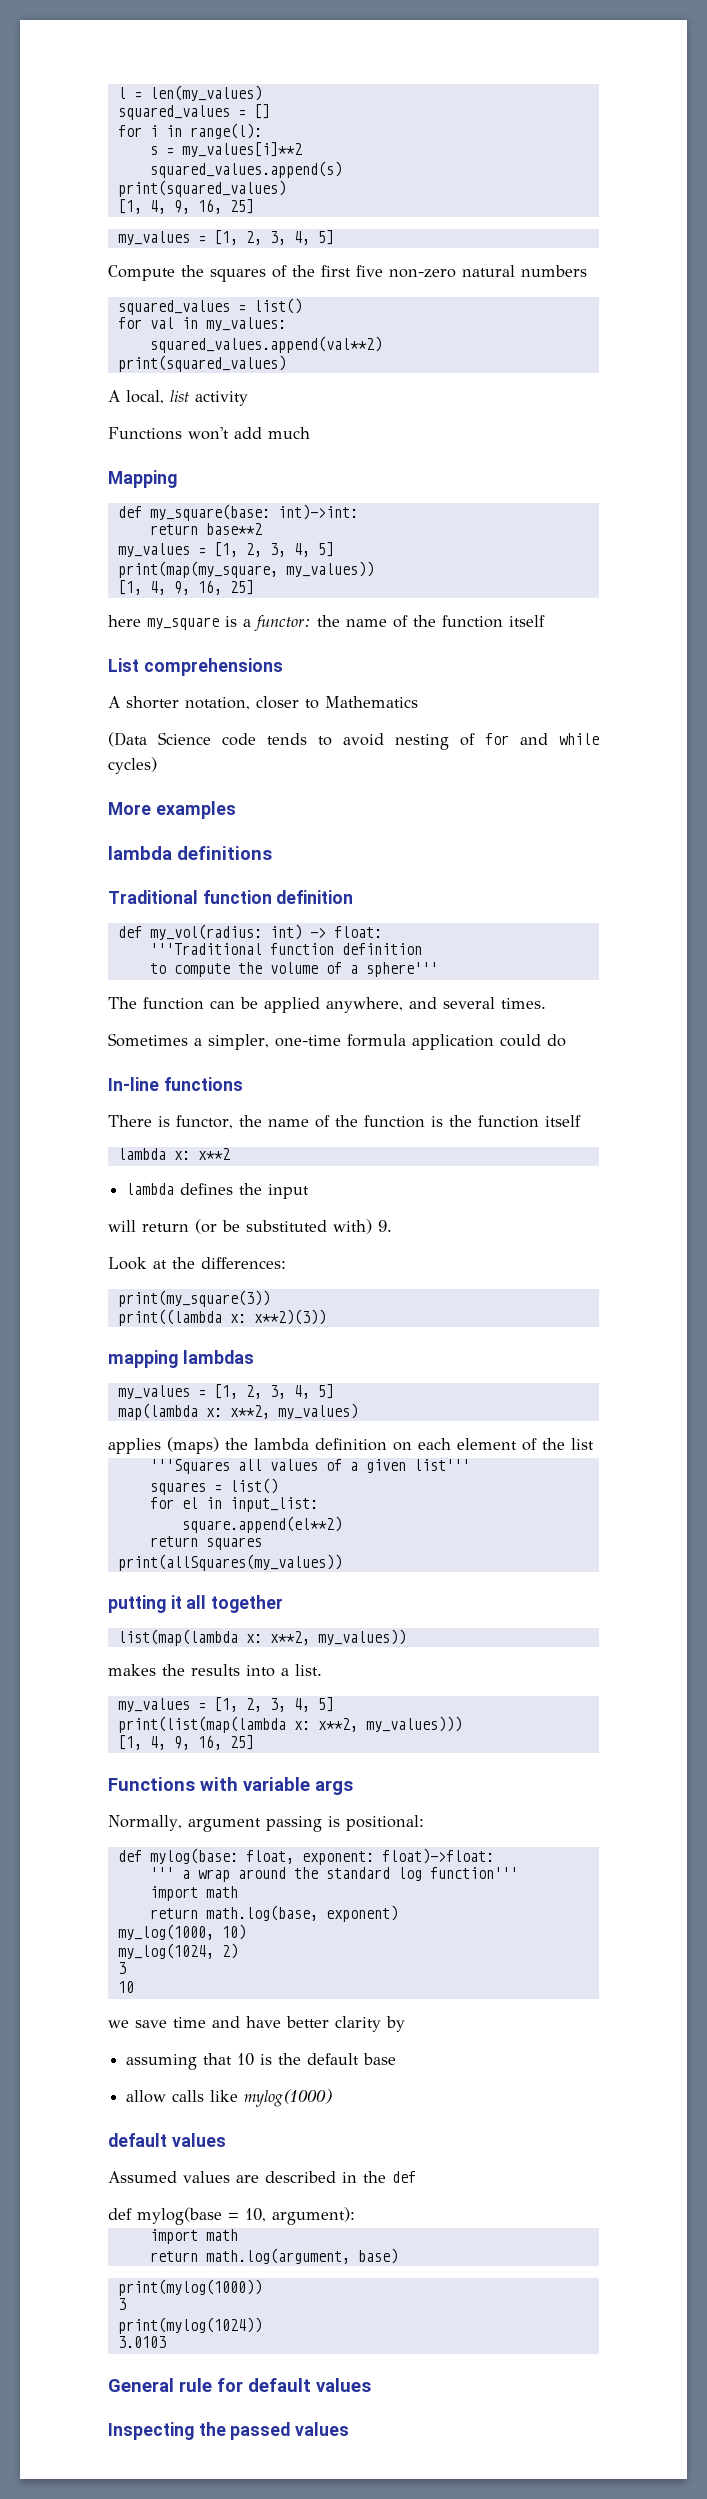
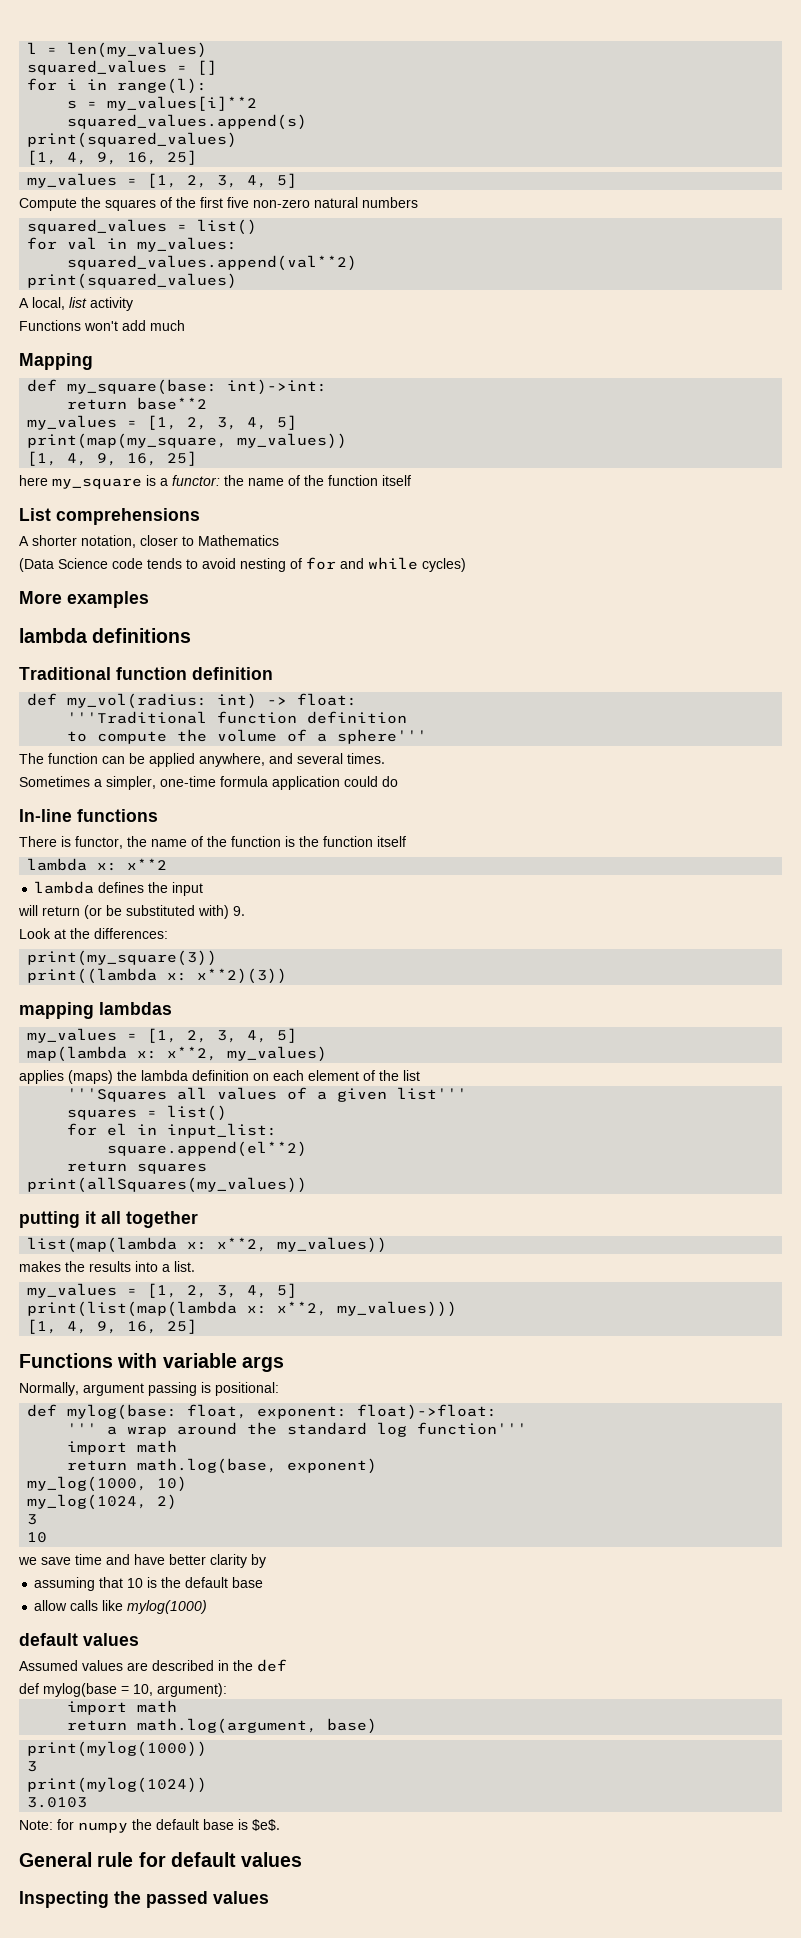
(166, 2342) none -> [19,1819,280,1833] // Note: for numpy the default base is $e$.

